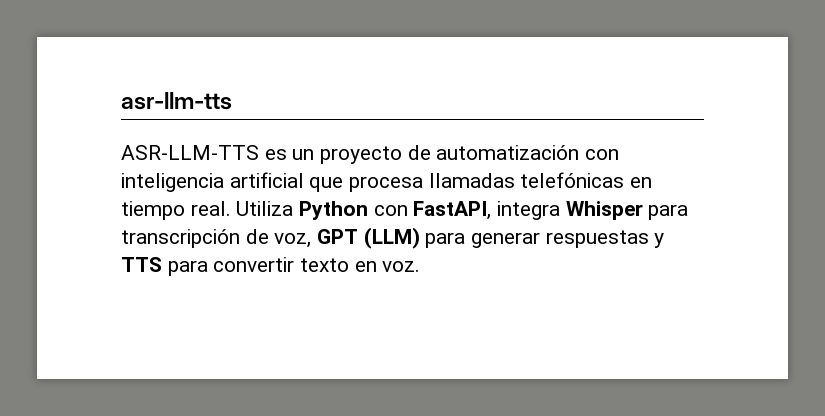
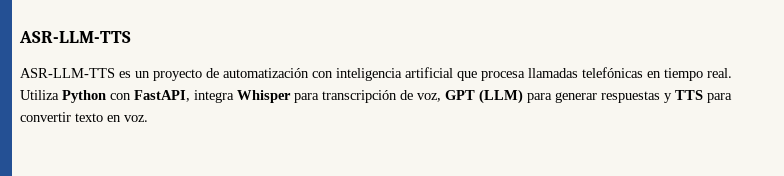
[121,92,232,110] asr-llm-tts -> [19,31,131,43] ASR-LLM-TTS

